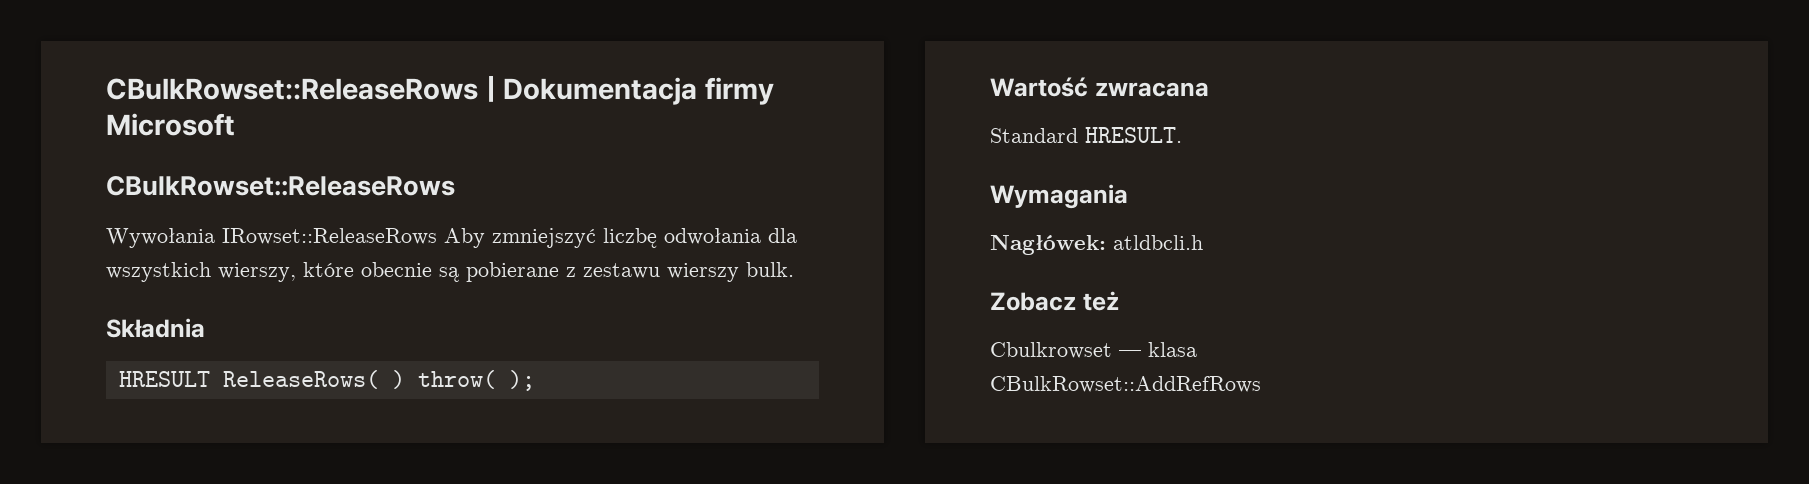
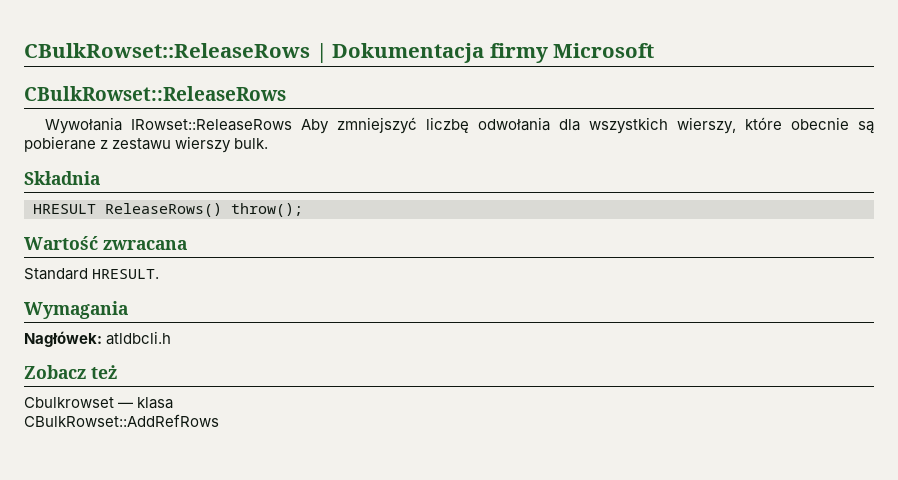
[222,370,535,391] ReleaseRows( ) throw( ); -> [105,203,303,217] ReleaseRows() throw();

